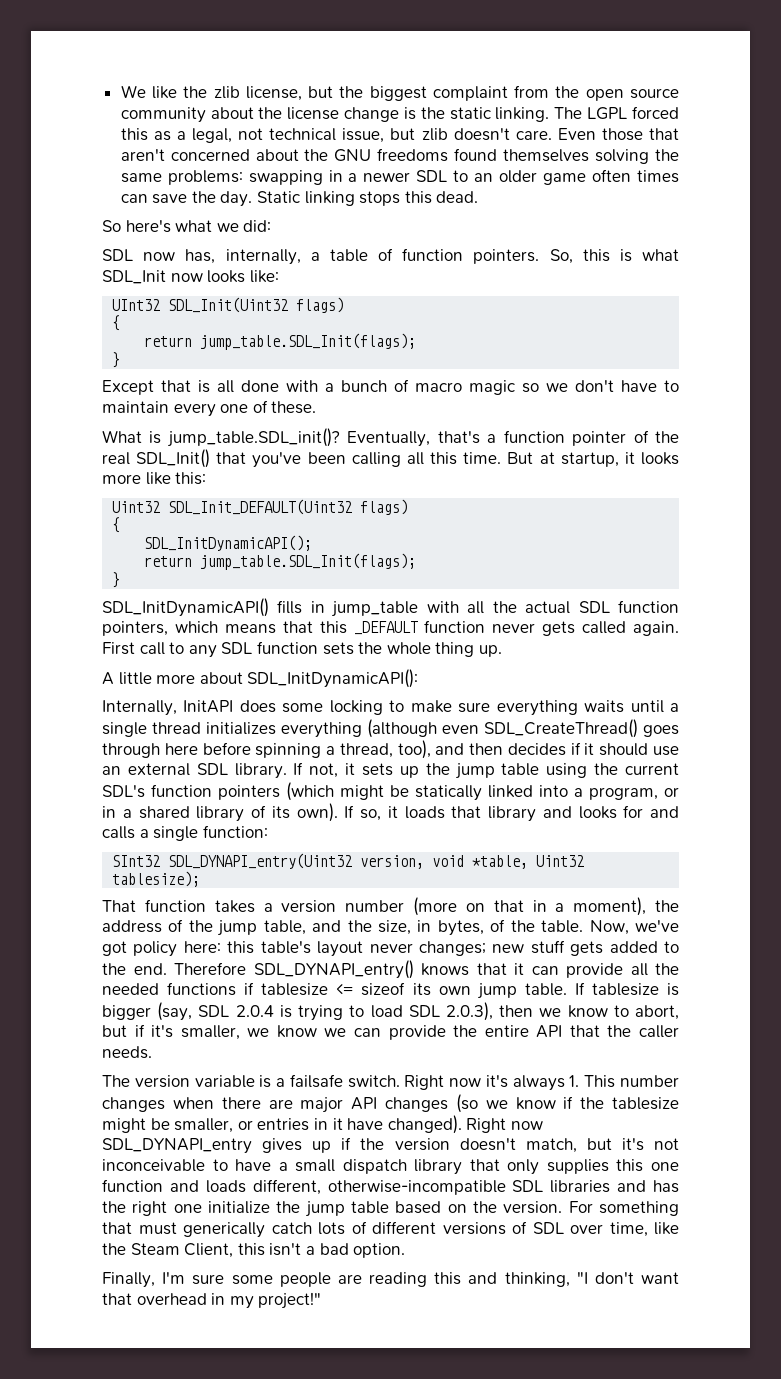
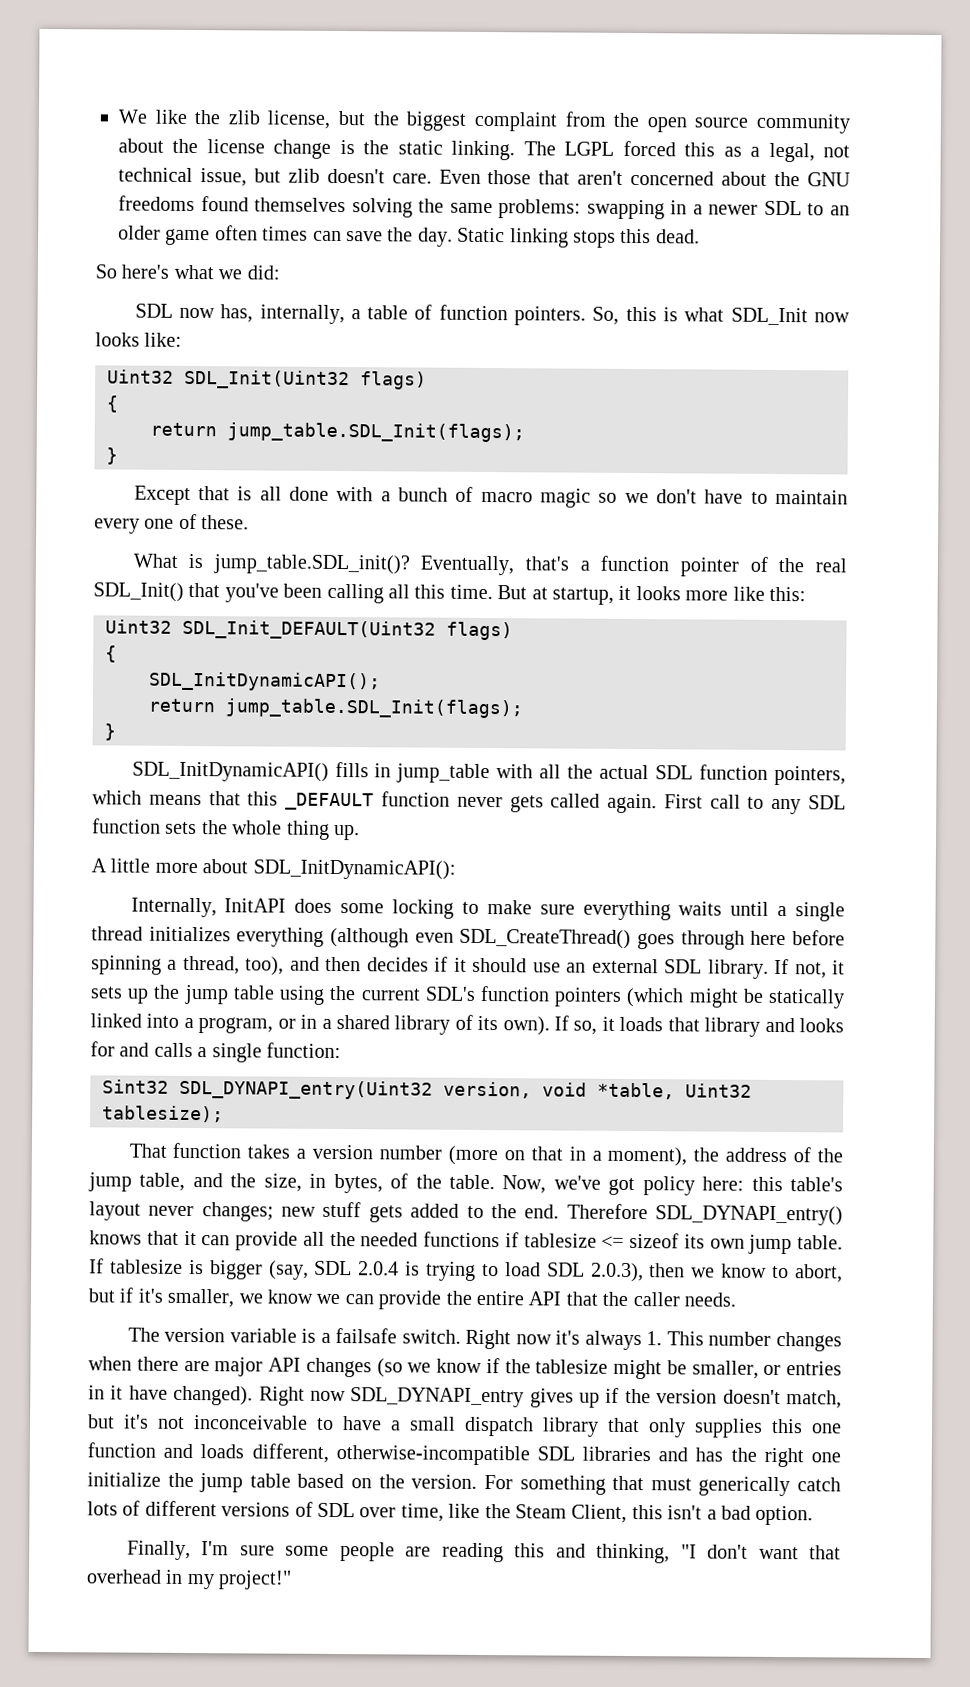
[112,299,161,311] UInt32 -> [107,369,174,384] Uint32
[112,855,161,867] SInt32 -> [102,1079,169,1094] Sint32

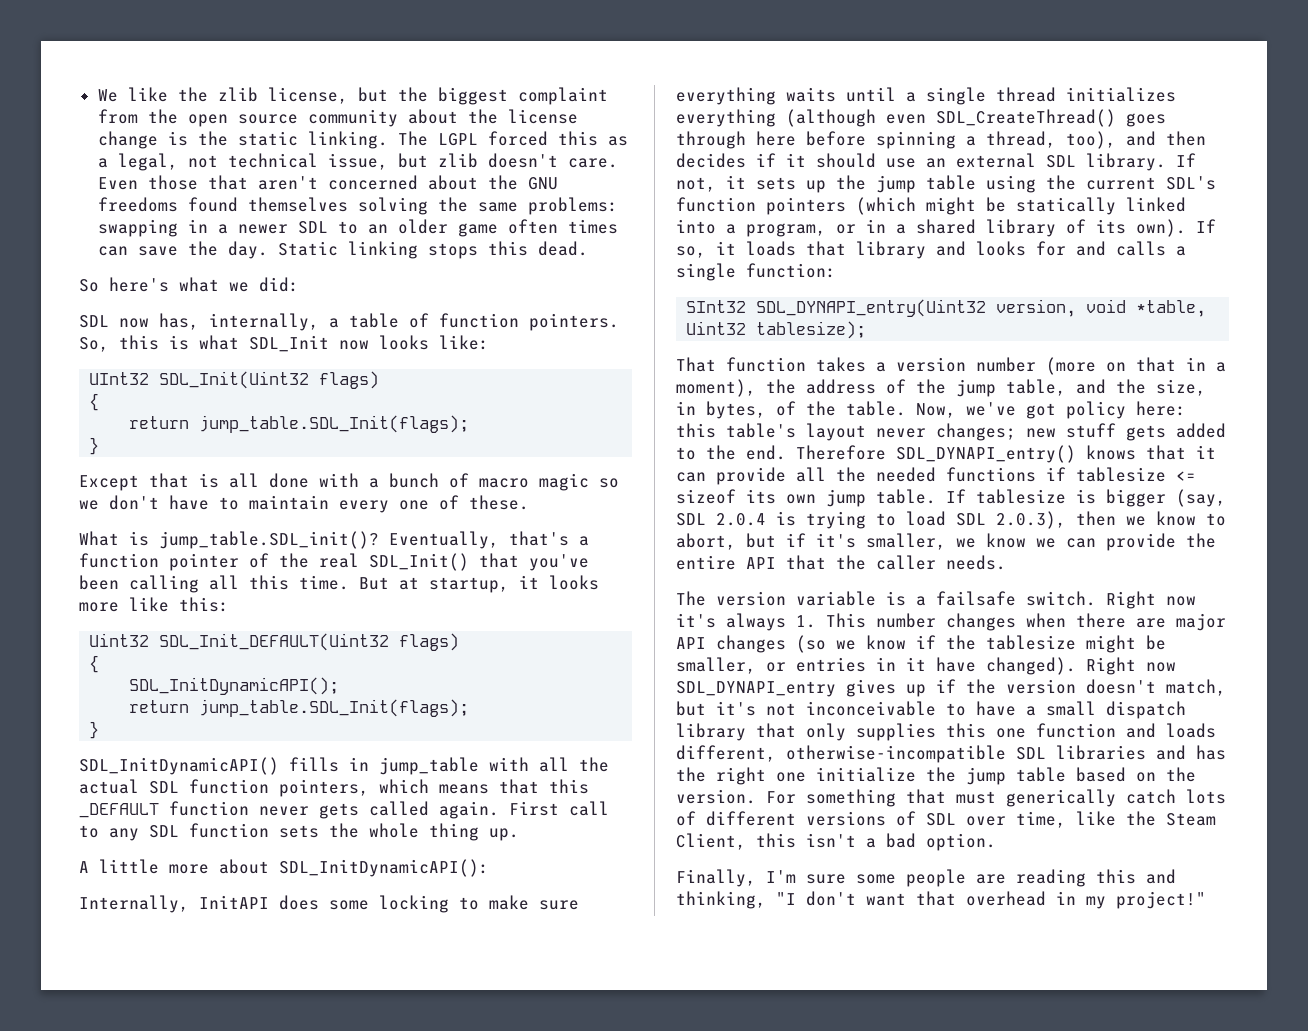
[107,369,174,384] Uint32 -> [89,372,150,385] UInt32
[102,1079,169,1094] Sint32 -> [686,300,747,313] SInt32

